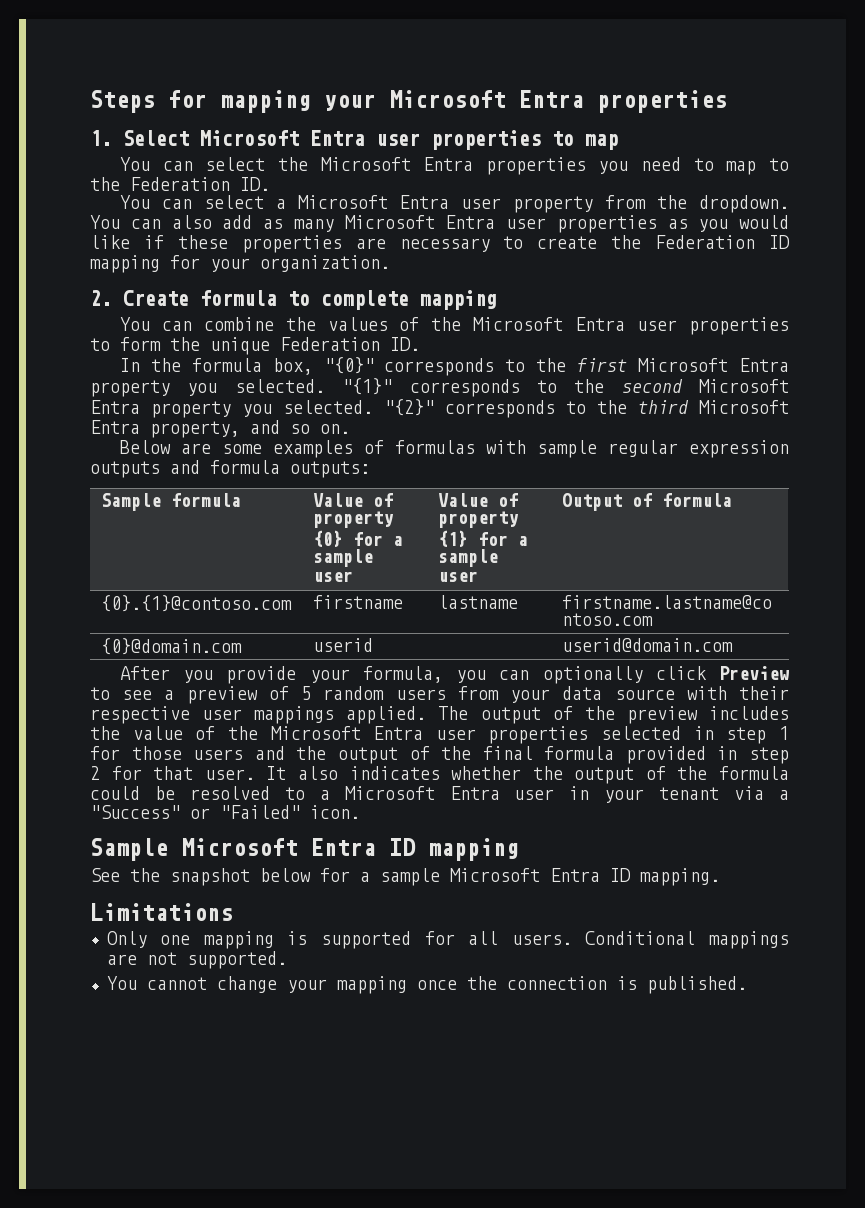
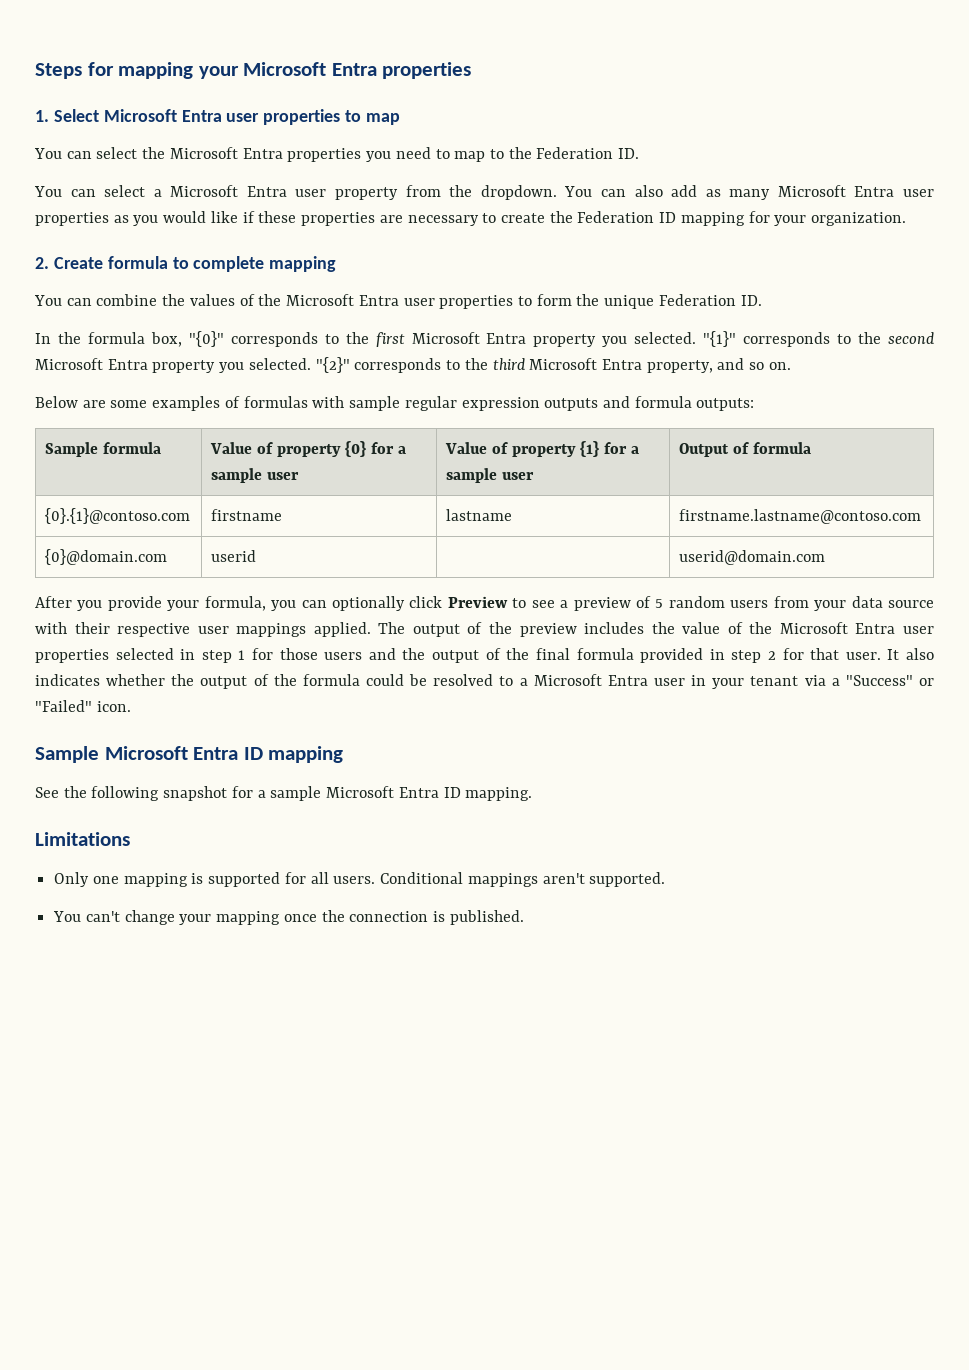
[170,868,311,886] snapshot below -> [91,786,228,801] following snapshot
[106,952,177,965] are not -> [542,873,585,884] aren't
[146,977,207,990] cannot -> [85,911,120,922] can't

